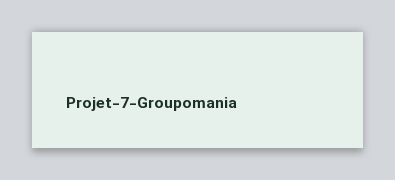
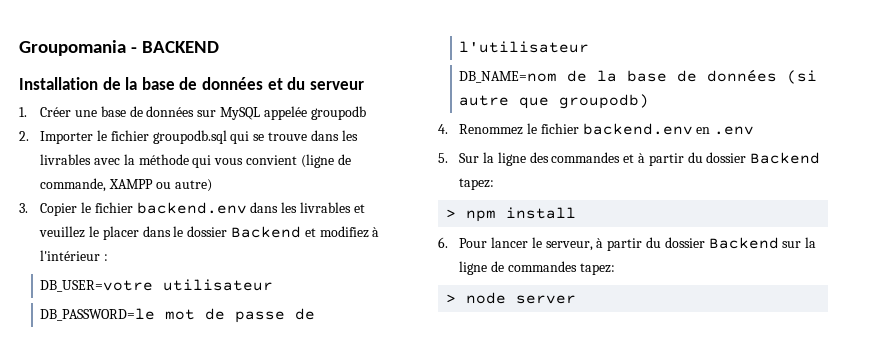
[66,97,237,111] Projet-7-Groupomania -> [19,40,219,56] [19,77,364,90] [19,106,366,120] [19,130,358,144] [40,154,351,168] [40,178,212,192] [19,202,365,216] [39,226,380,240] [40,250,109,261] [40,279,274,292] [40,308,316,323] [459,41,590,53] [459,69,818,84] [459,94,650,109] [438,123,755,135] [438,152,821,166] [459,178,495,190] [446,207,577,222] [438,237,817,251] [459,261,615,275] [446,292,577,304] Groupomania - BACKEND // Installation de la base de données et du serveur // 1. Créer une base de données sur MySQL appelée groupodb // 2. Importer le fichier groupodb.sql qui se trouve dans les livrables avec la méthode qui vous convient (ligne de commande, XAMPP ou autre) // 3. Copier le fichier backend.env dans les livrables et veuillez le placer dans le dossier Backend et modifiez à l'intérieur : // DB_USER=votre utilisateur // DB_PASSWORD=le mot de passe de l'utilisateur // DB_NAME=nom de la base de données (si autre que groupodb) // 4. Renommez le fichier backend.env en .env // 5. Sur la ligne des commandes et à partir du dossier Backend tapez: // > npm install // 6. Pour lancer le serveur, à partir du dossier Backend sur la ligne de commandes tapez: // > node server

